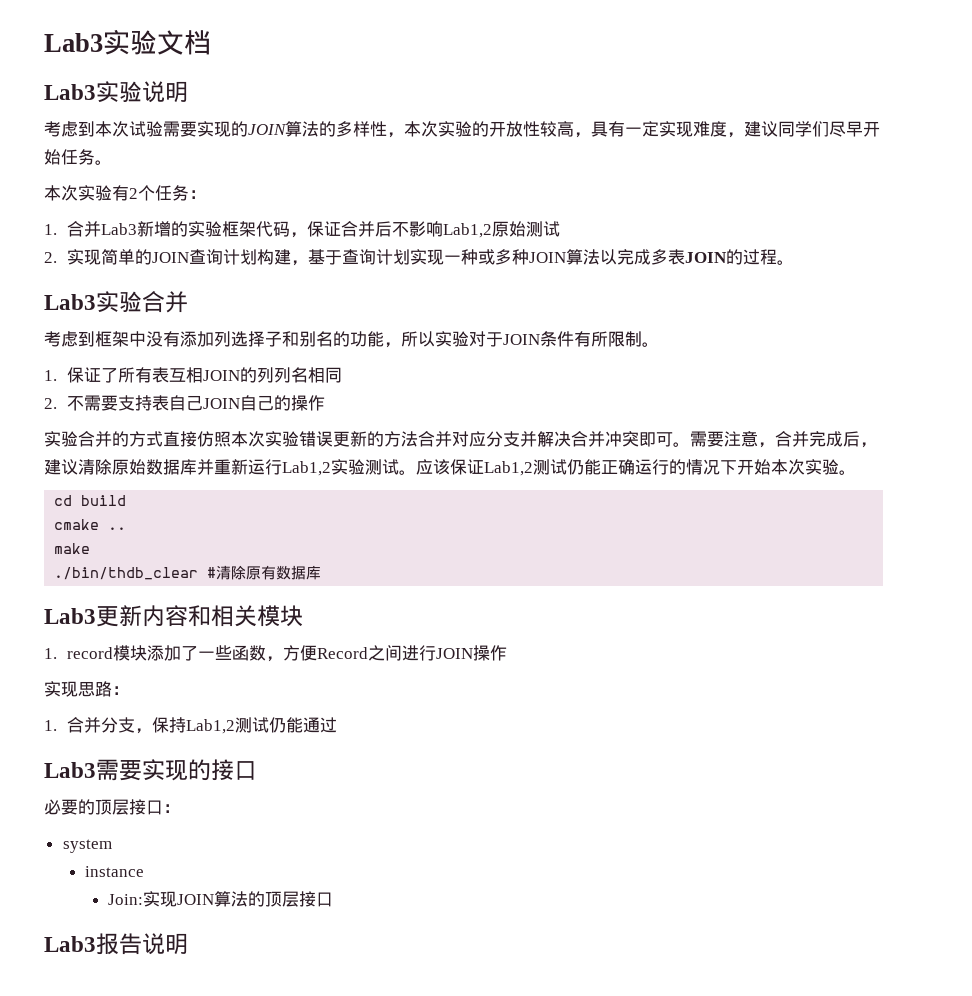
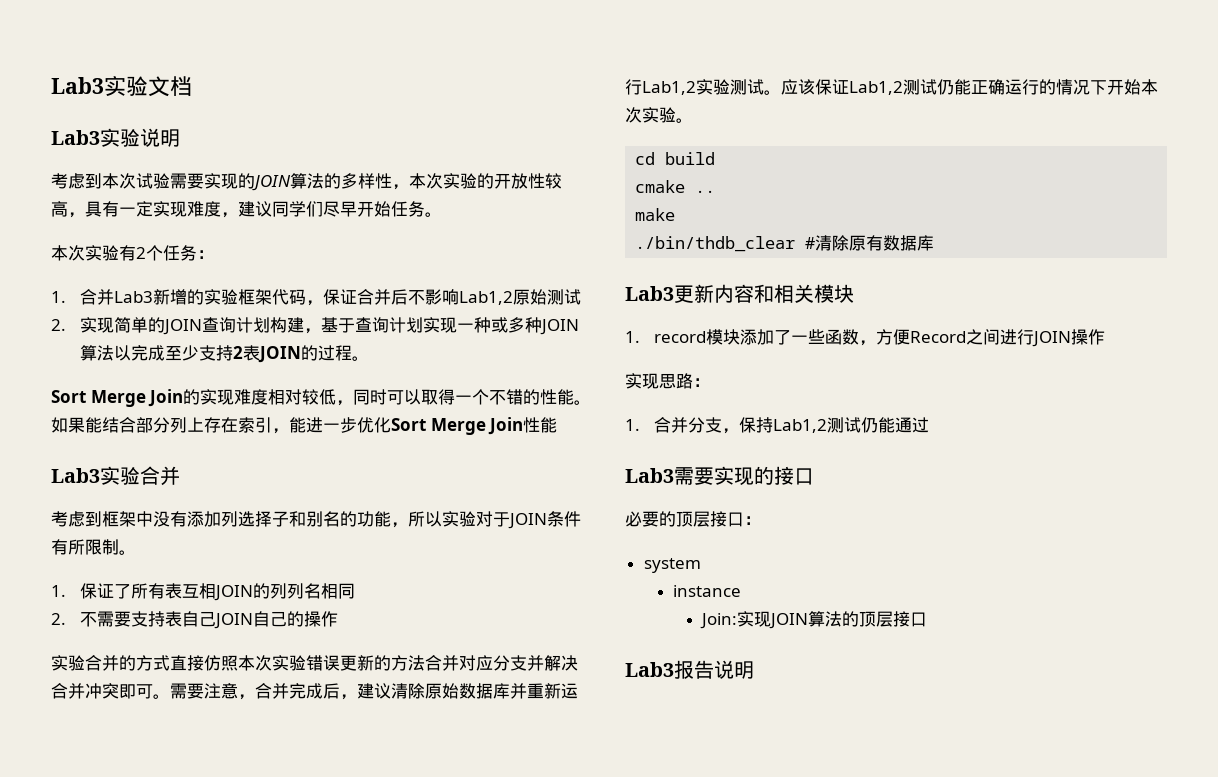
[650,249,668,265] 多 -> [165,345,244,361] 至少支持2
(794, 262) none -> [51,389,592,407] [51,417,558,435] // Sort Merge Join的实现难度相对较低，同时可以取得一个不错的性能。如果能结合部分列上存在索引，能进一步优化Sort Merge Join性能

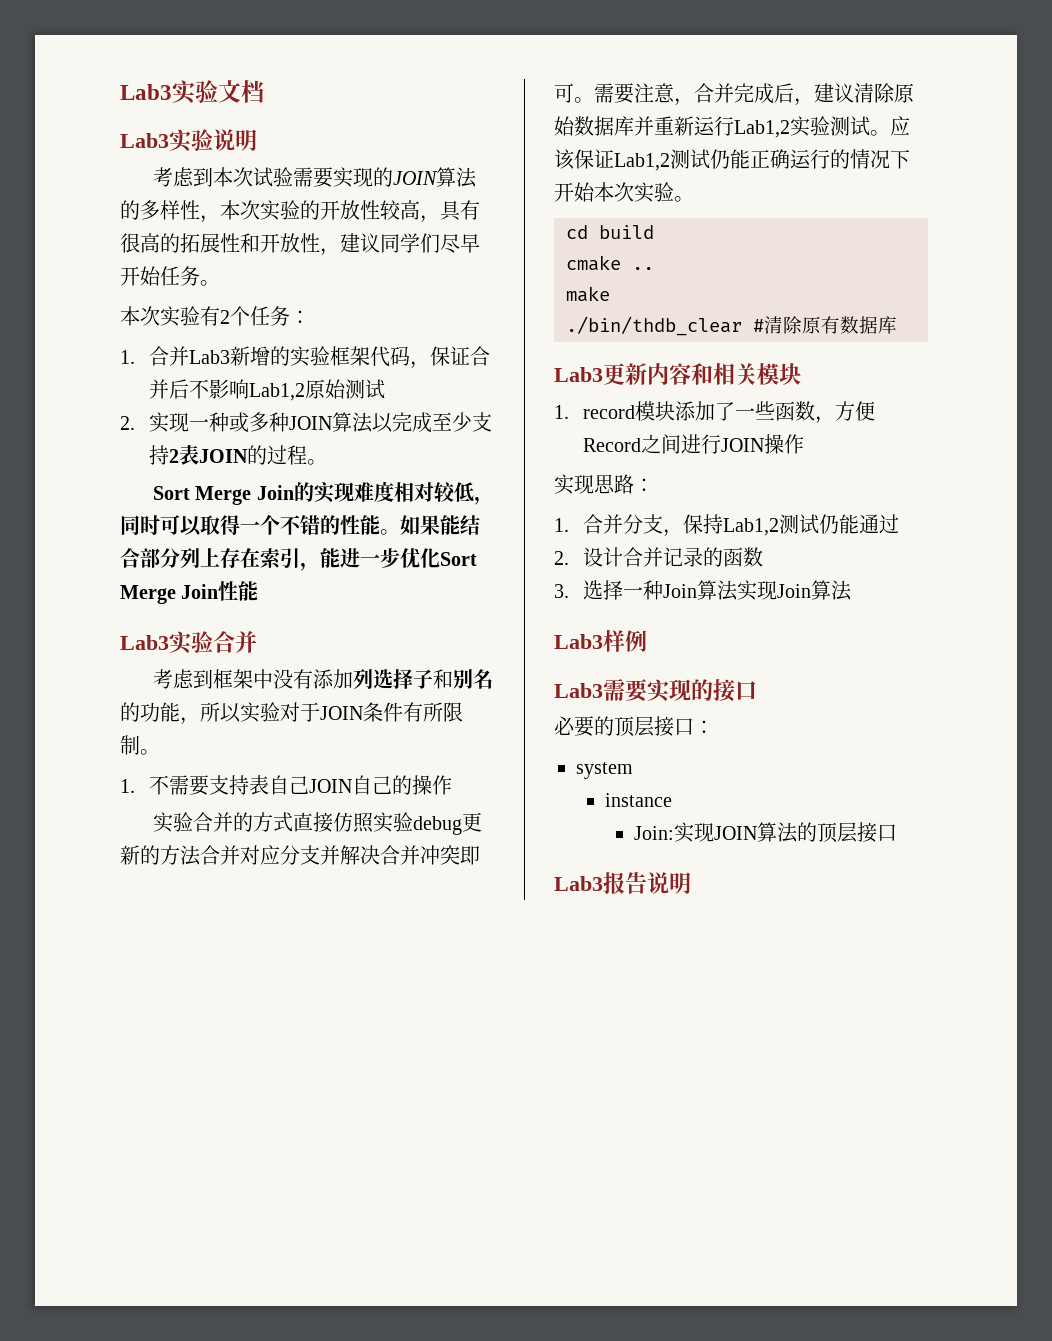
[119,201,221,217] 一定实现难度 -> [120,233,320,253] 很高的拓展性和开放性
[114,317,458,335] 简单的JOIN查询计划构建，基于查询计划实现 -> (190, 422) none
[80,583,356,601] [51,613,66,625] 保证了所有表互相JOIN的列列名相同 // 2. -> (135, 786) none
[238,655,340,671] 本次实验错误 -> [372,812,462,835] 实验debug
(930, 425) none -> [554,547,764,567] [554,580,853,601] [554,630,647,652] // 2.设计合并记录的函数 // 3.选择一种Join算法实现Join算法 // Lab3样例

